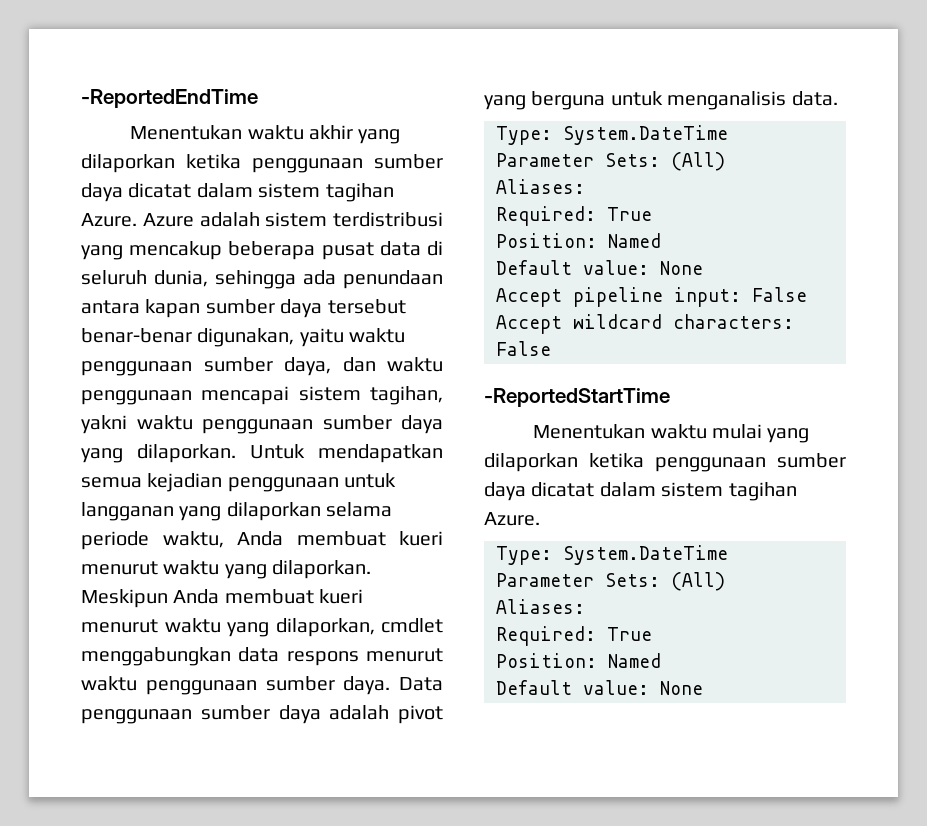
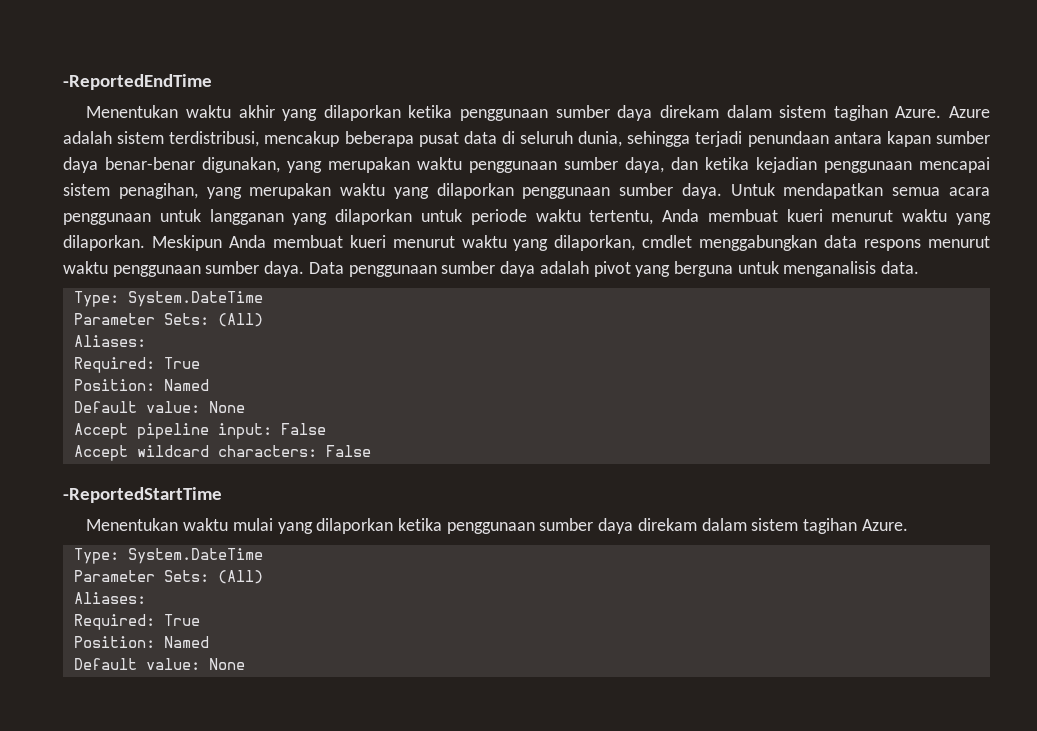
[128,183,192,198] dicatat -> [659,105,719,118] direkam
[333,212,443,227] [81,245,123,260] terdistribusi yang -> [169,131,260,147] terdistribusi,
[303,270,336,285] ada -> [695,131,743,147] terjadi
[327,299,406,314] tersebut -> (98, 165) none
[299,328,344,347] yaitu -> [287,157,410,173] yang merupakan
[387,357,443,372] waktu -> [705,157,817,173] ketika kejadian
[369,386,443,405] [81,415,443,434] [81,444,236,463] tagihan, yakni waktu penggunaan sumber daya yang dilaporkan. -> [118,183,722,199] penagihan, yang merupakan waktu yang dilaporkan penggunaan sumber daya.
[147,473,223,492] kejadian -> [948,187,990,196] acara
[326,502,393,517] [81,531,224,550] selama periode waktu, -> [420,209,654,225] untuk periode waktu tertentu,
[531,482,595,497] dicatat -> [637,518,697,531] direkam

